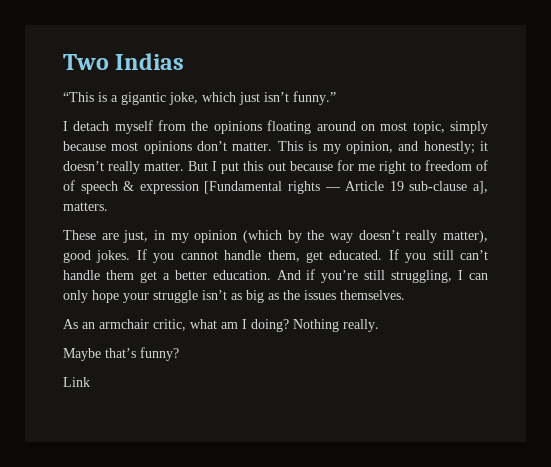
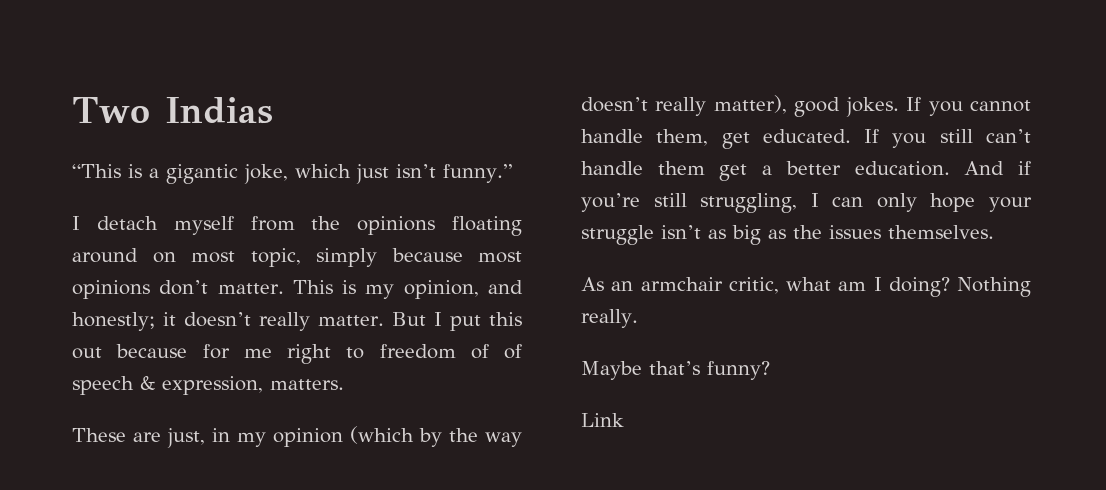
[139,181,489,194] expression [Fundamental rights — Article 19 sub-clause a], -> [162,376,263,395] expression,

